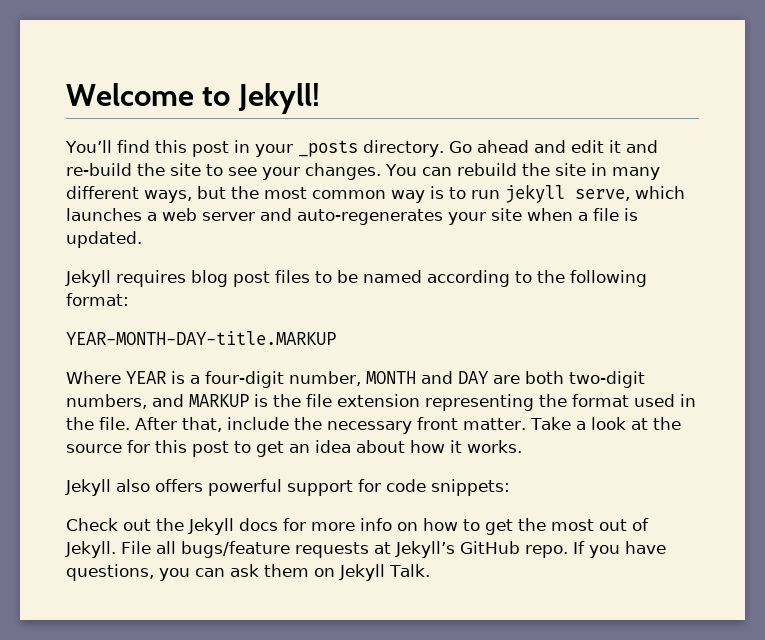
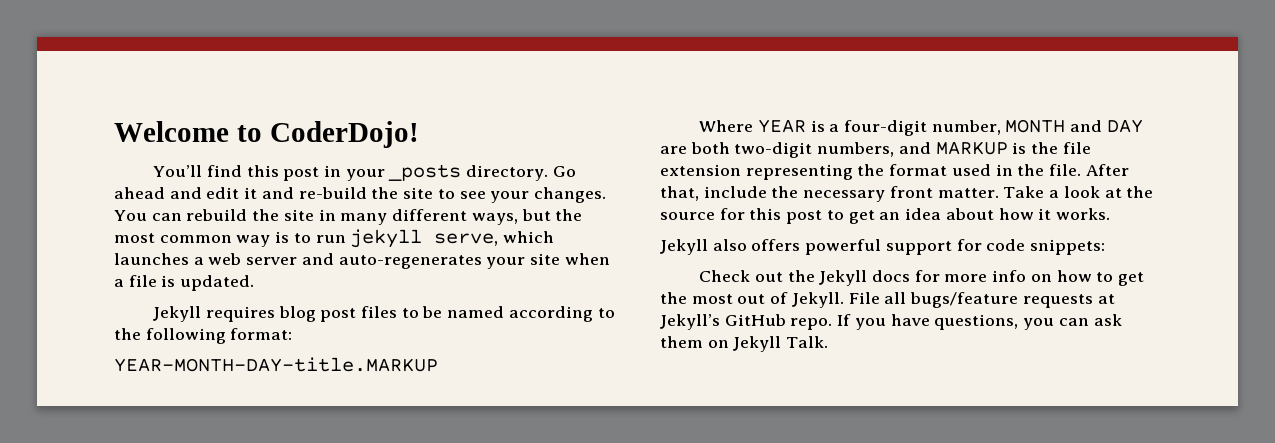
[237,83,320,114] Jekyll! -> [269,121,419,148] CoderDojo!

